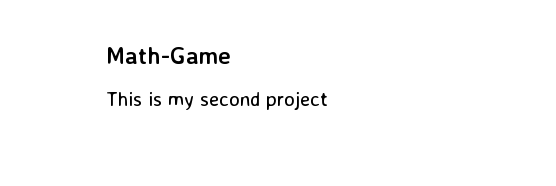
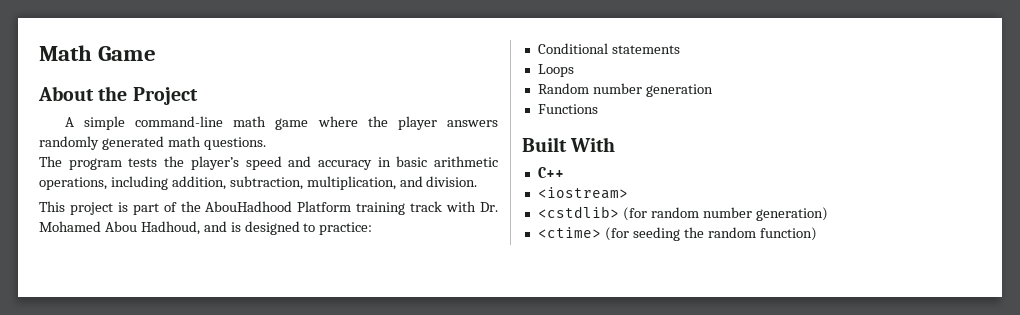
[106,47,231,64] [106,91,328,110] Math-Game // This is my second project -> [39,45,157,61] [38,86,198,105] [64,116,499,130] [39,136,266,150] [39,156,498,170] [39,176,478,190] [39,201,499,215] [39,221,373,235] [537,43,680,54] [537,64,574,77] [537,83,713,97] [537,104,598,114] [522,137,616,152] [537,167,564,178] [537,187,628,199] [537,206,828,221] [537,227,817,241] Math Game // About the Project // A simple command-line math game where the player answers randomly generated math questions. // The program tests the player’s speed and accuracy in basic arithmetic operations, including addition, subtraction, multiplication, and division. // This project is part of the AbouHadhood Platform training track with Dr. Mohamed Abou Hadhoud, and is designed to practice: // Conditional statements // Loops // Random number generation // Functions // Built With // C++ // <iostream> // <cstdlib> (for random number generation) // <ctime> (for seeding the random function)

